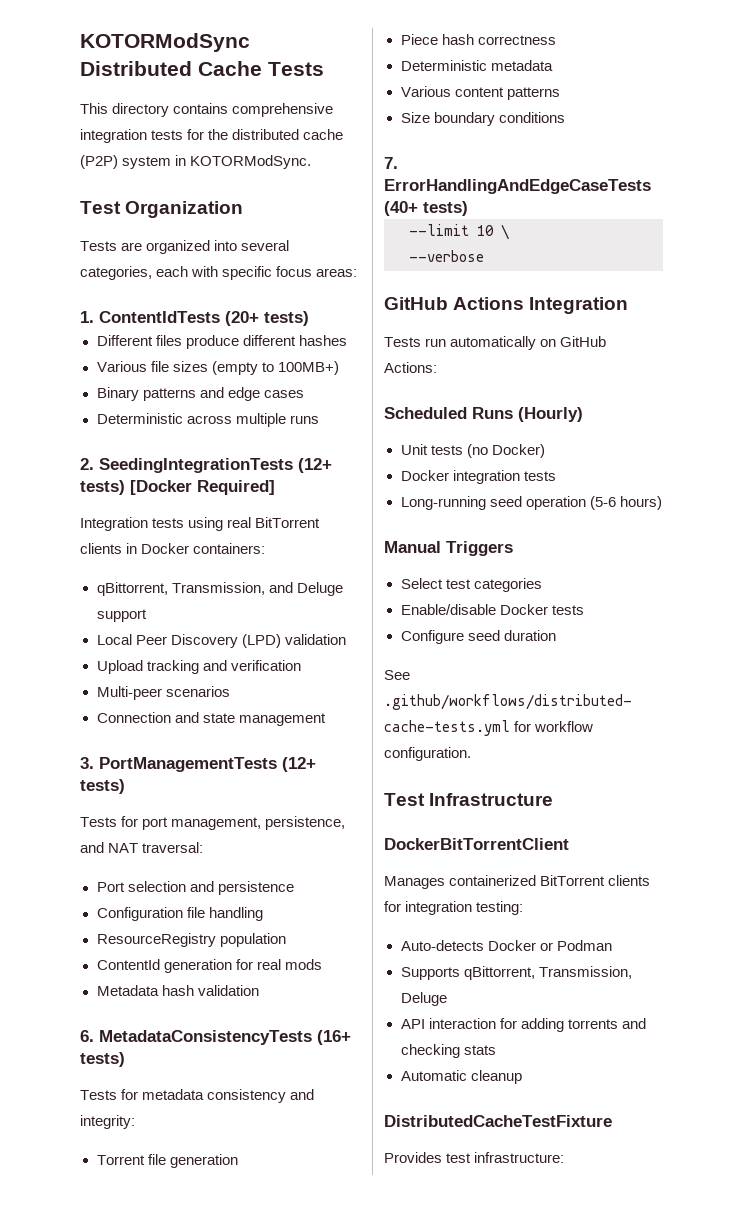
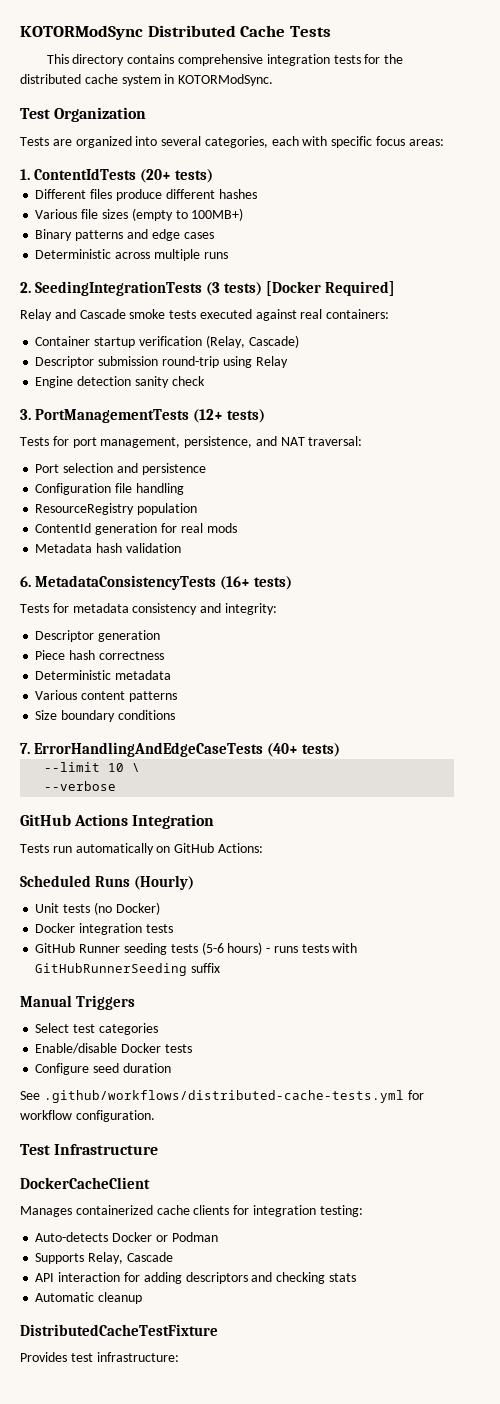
[80,155,118,169] (P2P) -> (118, 79) none
[298,458,332,473] (12+ -> [205,282,220,296] (3
[80,517,321,531] [80,543,266,554] [96,582,343,596] [96,609,147,622] [96,634,346,648] [96,660,301,674] [96,686,230,700] [96,712,326,726] Integration tests using real BitTorrent clients in Docker containers: // qBittorrent, Transmission, and Deluge support // Local Peer Discovery (LPD) validation // Upload tracking and verification // Multi-peer scenarios // Connection and state management -> [20,309,390,321] [35,335,299,348] [35,356,288,368] [35,376,205,388] Relay and Cascade smoke tests executed against real containers: // Container startup verification (Relay, Cascade) // Descriptor submission round-trip using Relay // Engine detection sanity check
[96,1154,166,1165] Torrent file -> [35,630,95,642] Descriptor
[400,496,662,510] Long-running seed operation (5-6 hours) -> [35,942,358,955] [35,963,221,976] GitHub Runner seeding tests (5-6 hours) - runs tests with GitHubRunnerSeeding suffix
[384,838,569,850] DockerBitTorrentClient -> [20,1177,150,1189] DockerCacheClient
[540,875,606,886] BitTorrent -> [156,1205,190,1215] cache
[463,966,632,980] [400,992,447,1006] qBittorrent, Transmission, Deluge -> [88,1252,173,1264] Relay, Cascade
[567,1019,618,1029] torrents -> [185,1272,248,1284] descriptors

